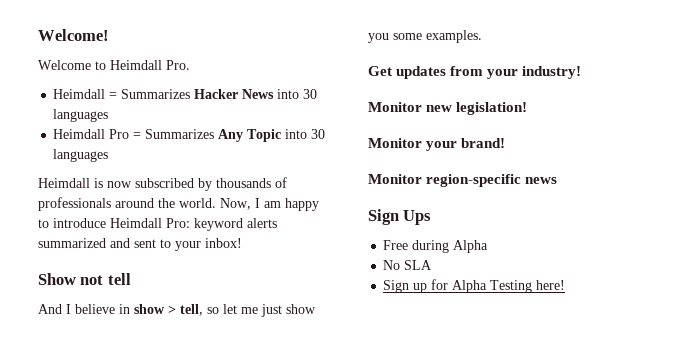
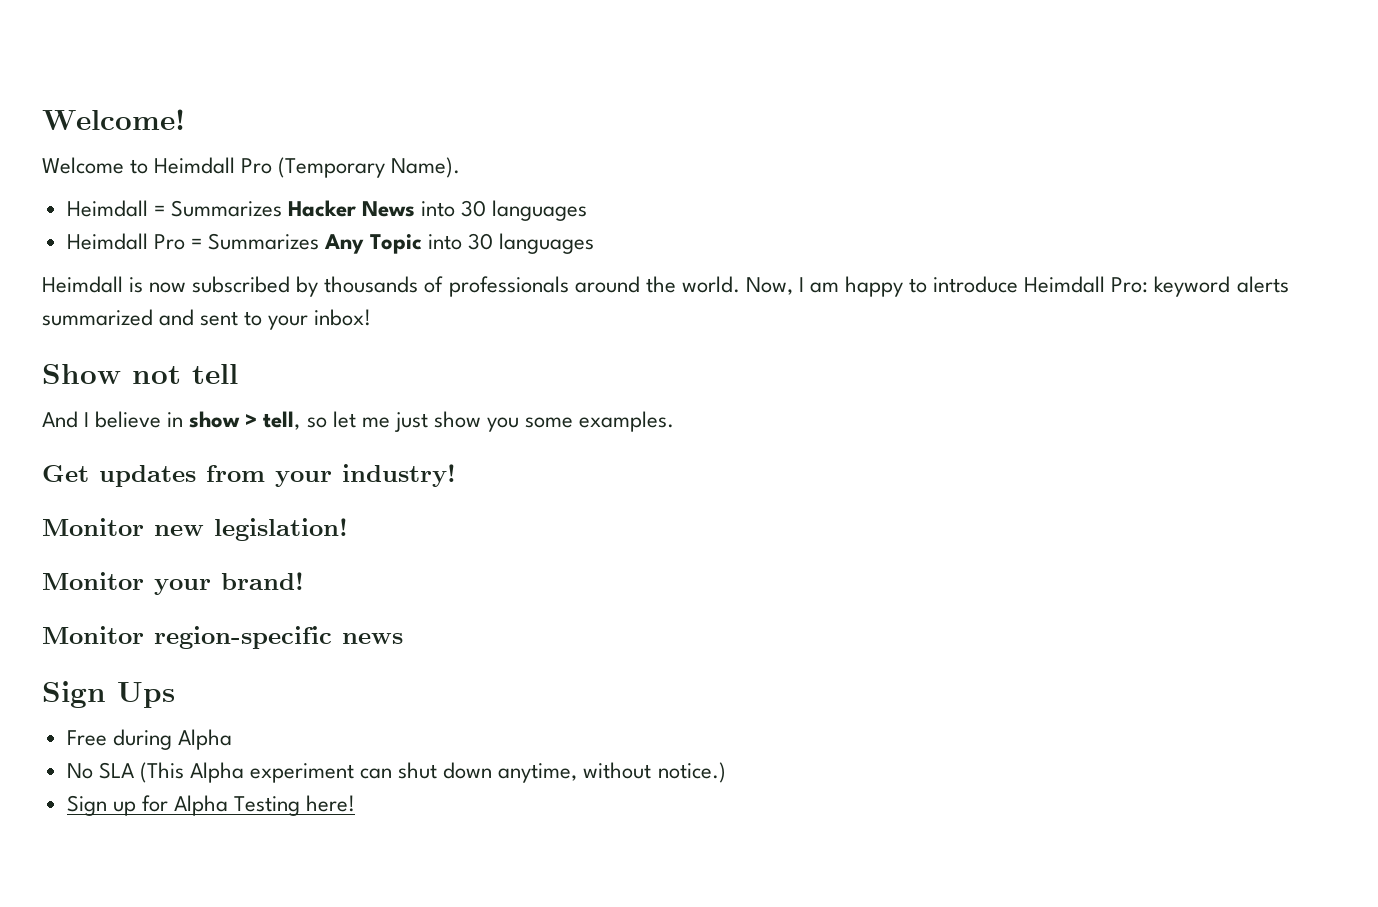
[166,60,190,70] Pro. -> [241,157,461,178] Pro (Temporary Name).
(433, 265) none -> [139,762,726,783] (This Alpha experiment can shut down anytime, without notice.)

